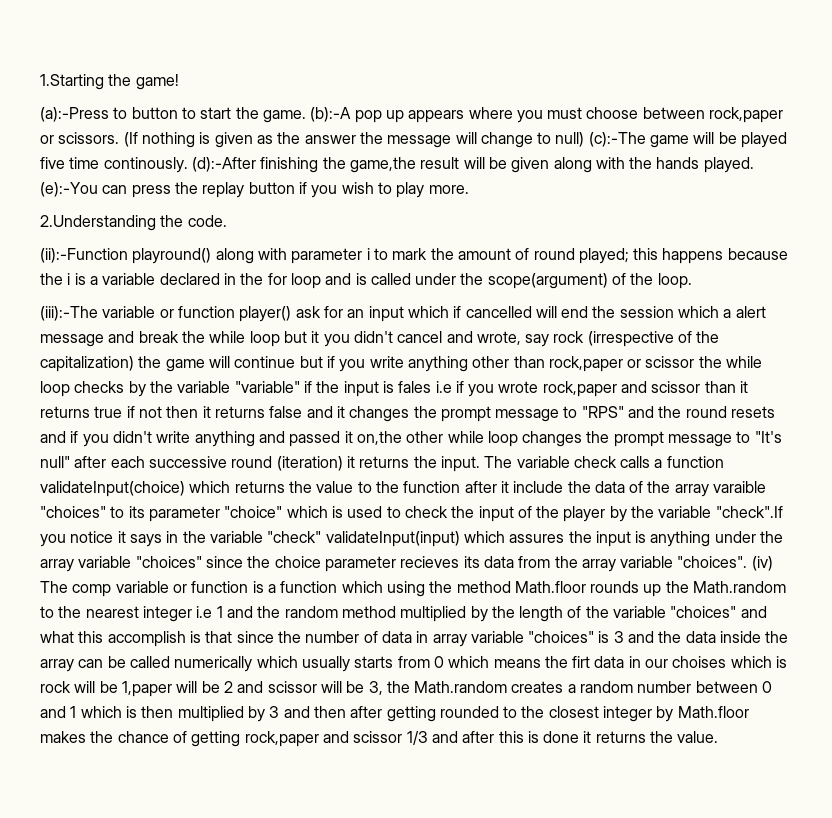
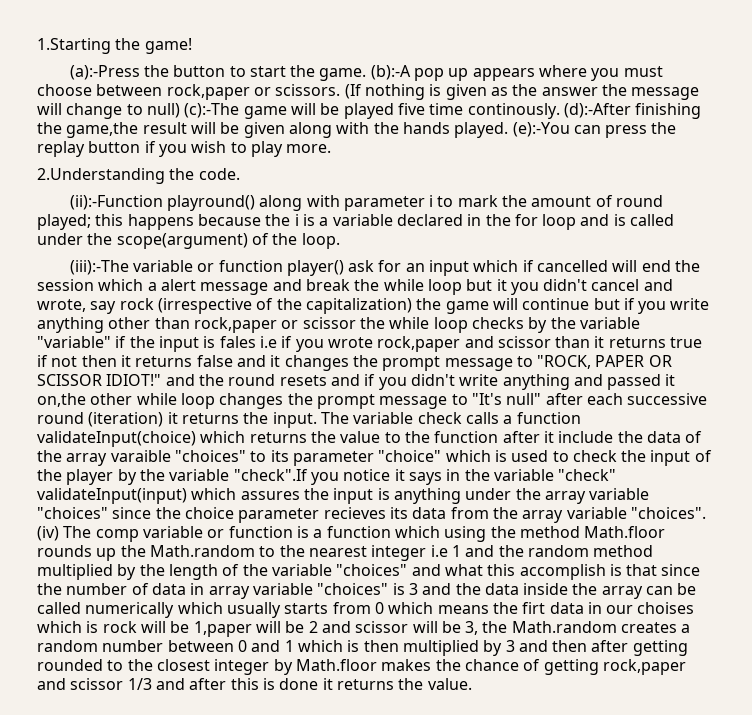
[113,107,128,119] to -> [143,65,169,77] the
[581,406,624,418] "RPS" -> [537,355,672,369] [37,374,162,386] "ROCK, PAPER OR SCISSOR IDIOT!"

